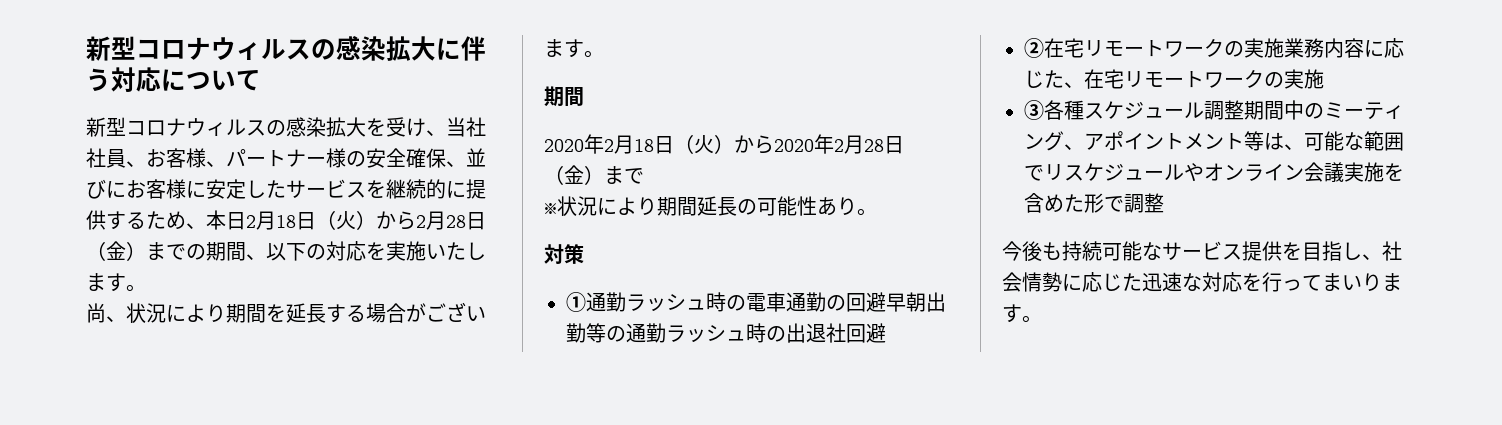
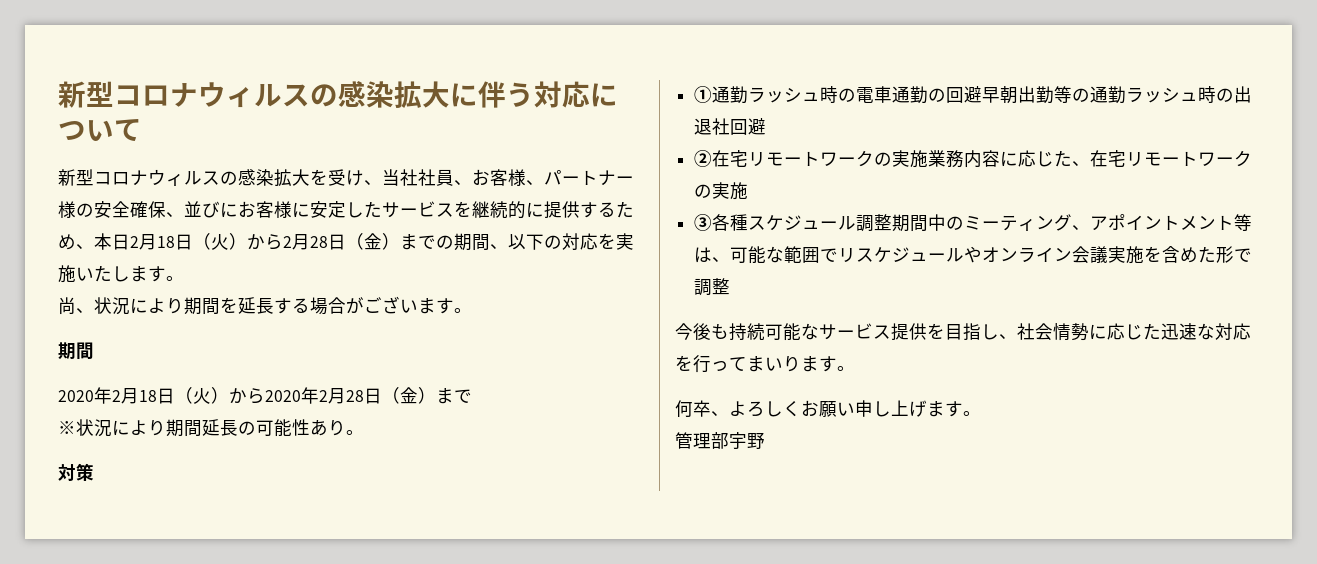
(1042, 319) none -> [675,400,981,417] [675,432,765,449] // 何卒、よろしくお願い申し上げます。 // 管理部宇野

